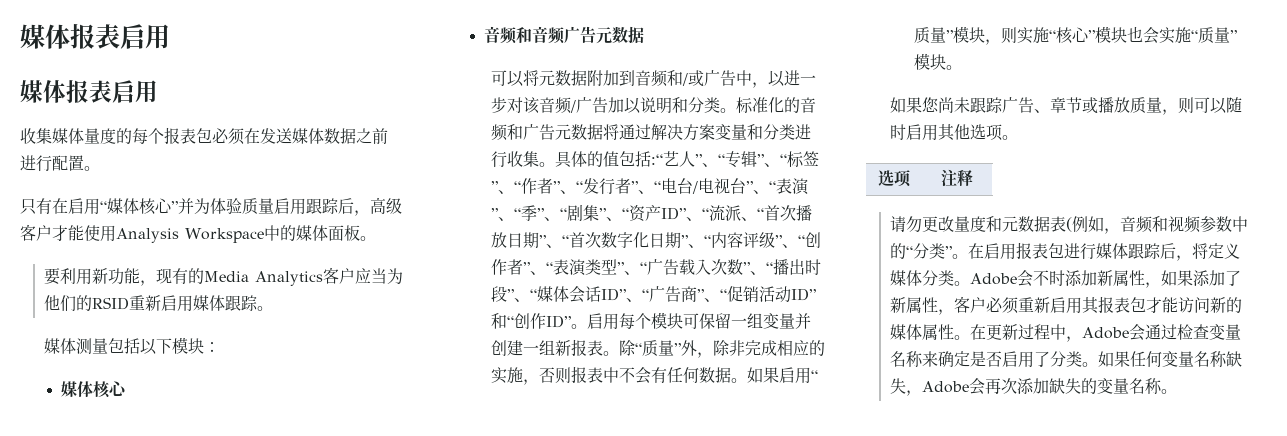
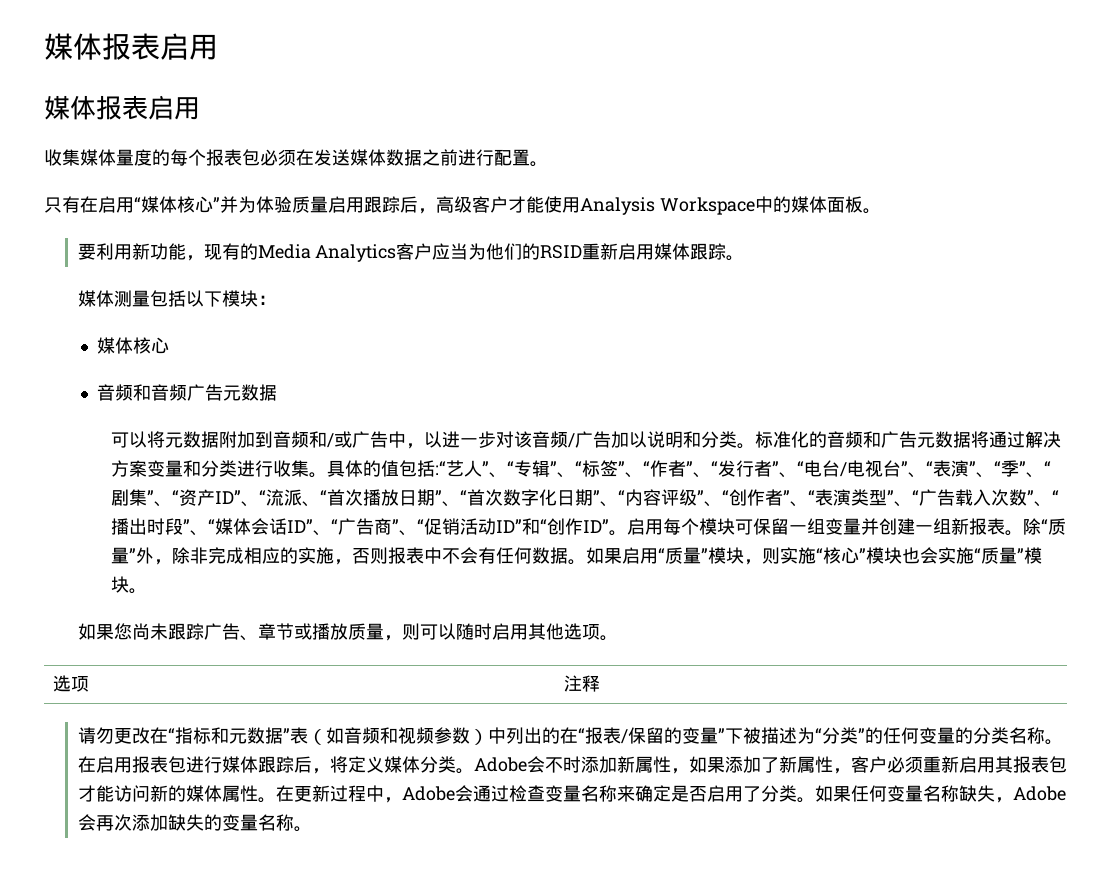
[953,216,1248,234] [889,243,952,259] 量度和元数据表(例如，音频和视频参数中的“分类” -> [149,727,1045,745] 在“指标和元数据”表（如音频和视频参数）中列出的在“报表/保留的变量”下被描述为“分类”的任何变量的分类名称

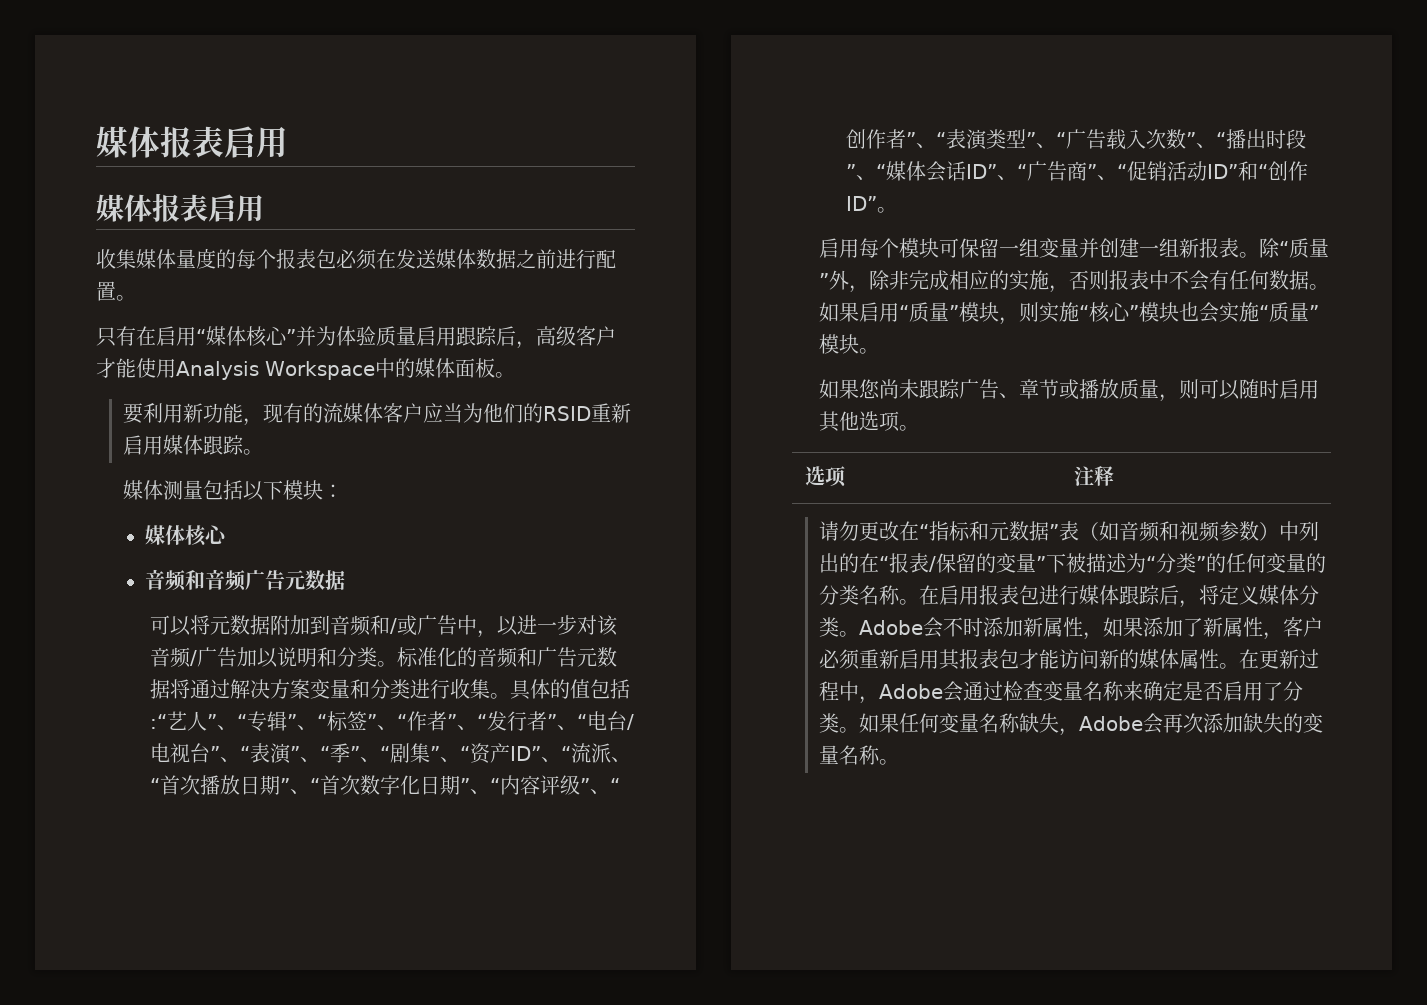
[257,244,397,262] Media Analytics -> [323,403,384,423] 流媒体
(628, 533) none -> (898, 210) //

